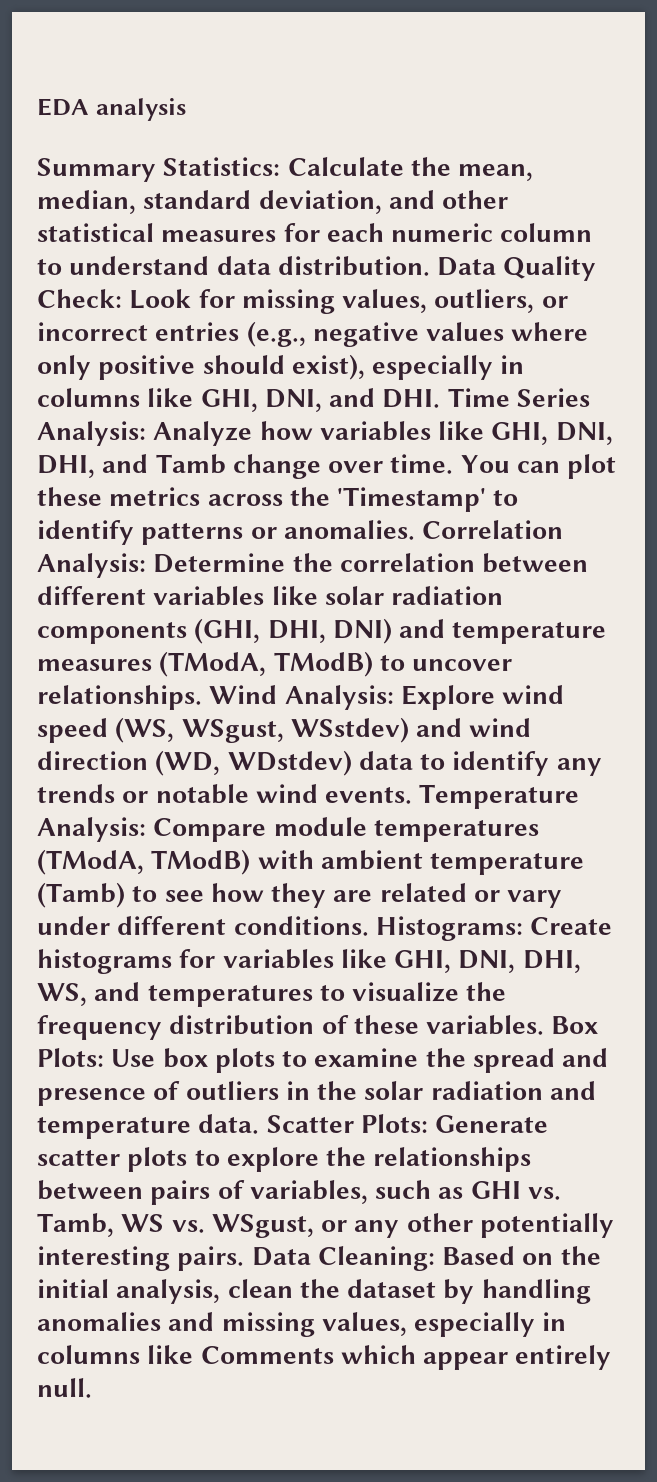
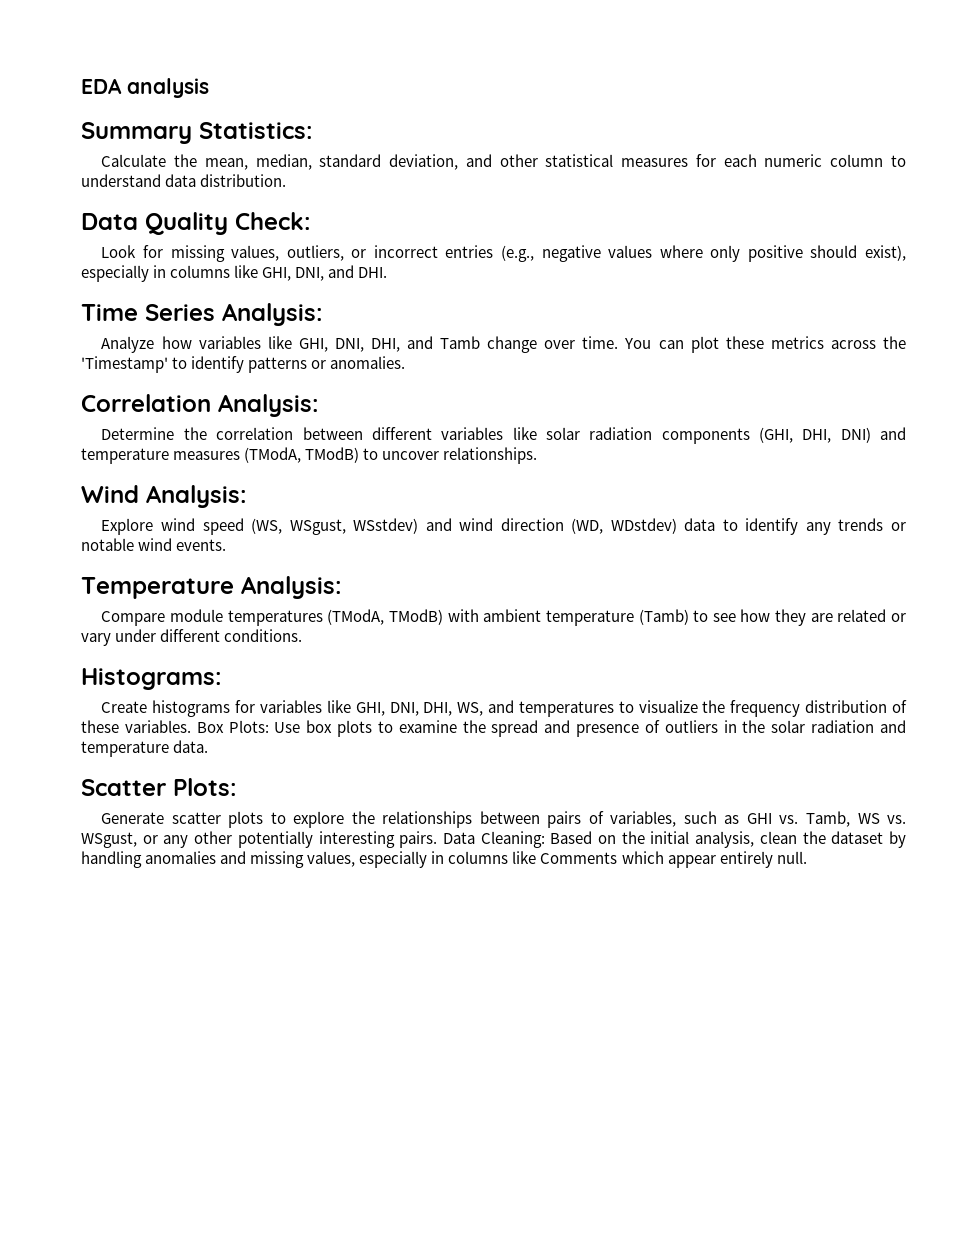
(281, 166) none -> (313, 130) //
(430, 266) none -> (287, 180) //
(122, 298) none -> (311, 221) //
(441, 398) none -> (388, 272) //
(146, 433) none -> (323, 314) //
(415, 530) none -> (406, 362) //
(146, 565) none -> (319, 405) //
(202, 697) none -> (538, 455) //
(394, 697) none -> (247, 496) //
(413, 795) none -> (227, 545) //
(146, 829) none -> (342, 587) //
(369, 926) none -> (303, 635) //
(523, 928) none -> (222, 679) //
(260, 1124) none -> (209, 746) //
(428, 1123) none -> (237, 787) //

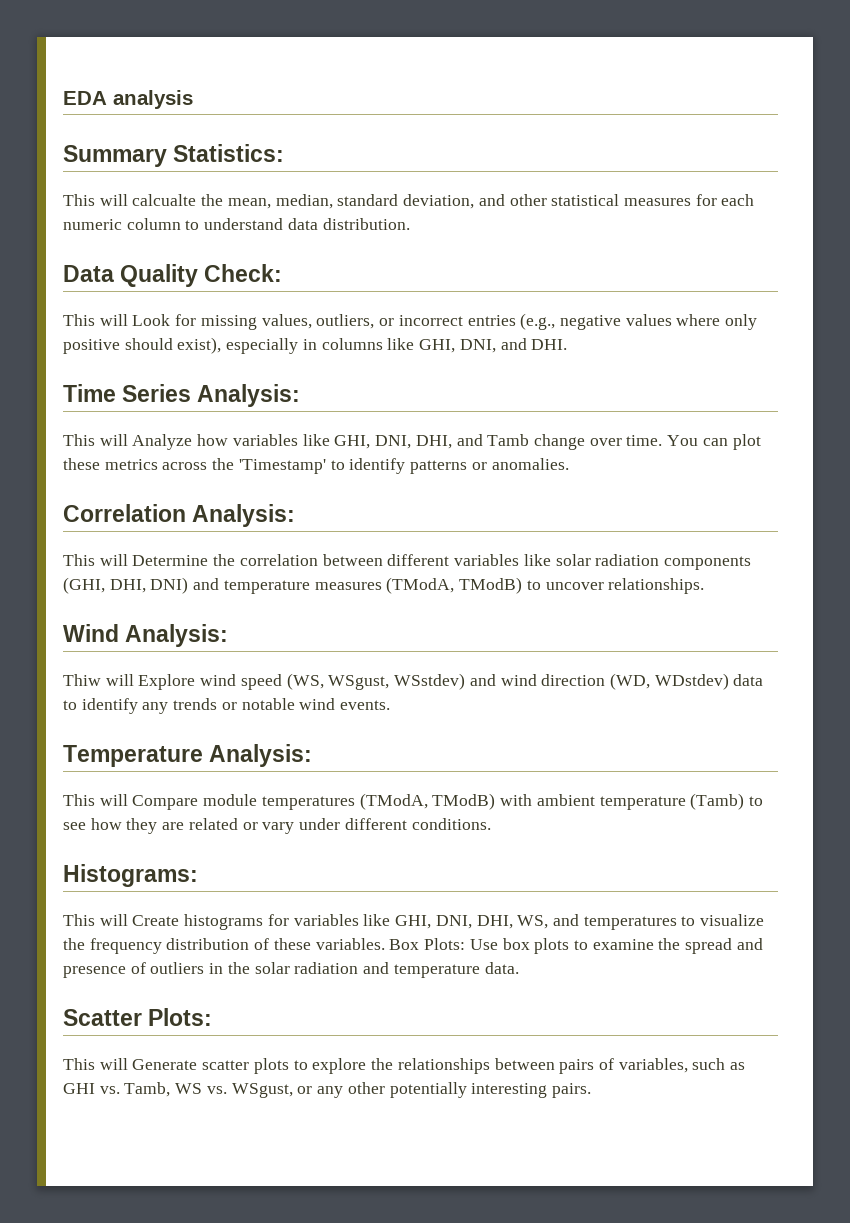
[101,154,167,167] Calculate -> [63,194,197,206] This will calcualte
(311, 221) none -> [63,314,128,326] This will
(323, 314) none -> [63,434,128,446] This will
(319, 405) none -> [63,554,128,566] This will
(247, 496) none -> [63,674,134,686] Thiw will
(342, 587) none -> [63,794,128,806] This will
(222, 679) none -> [63,914,128,926] This will
(237, 787) none -> [63,1058,128,1070] This will
[442,831,907,848] [81,851,807,868] Data Cleaning: Based on the initial analysis, clean the dataset by handling anomalies and missing values, especially in columns like Comments which appear entirely null. -> (591, 1090) none

